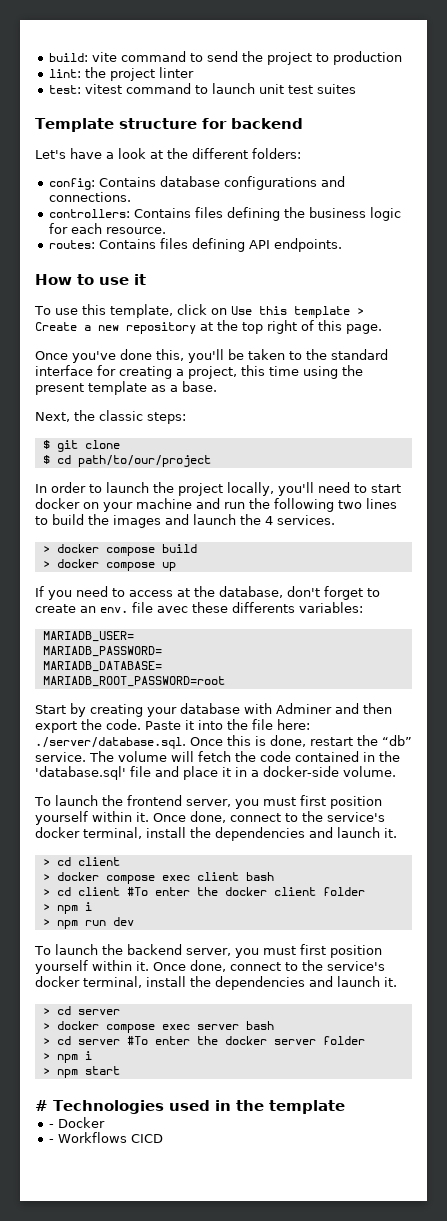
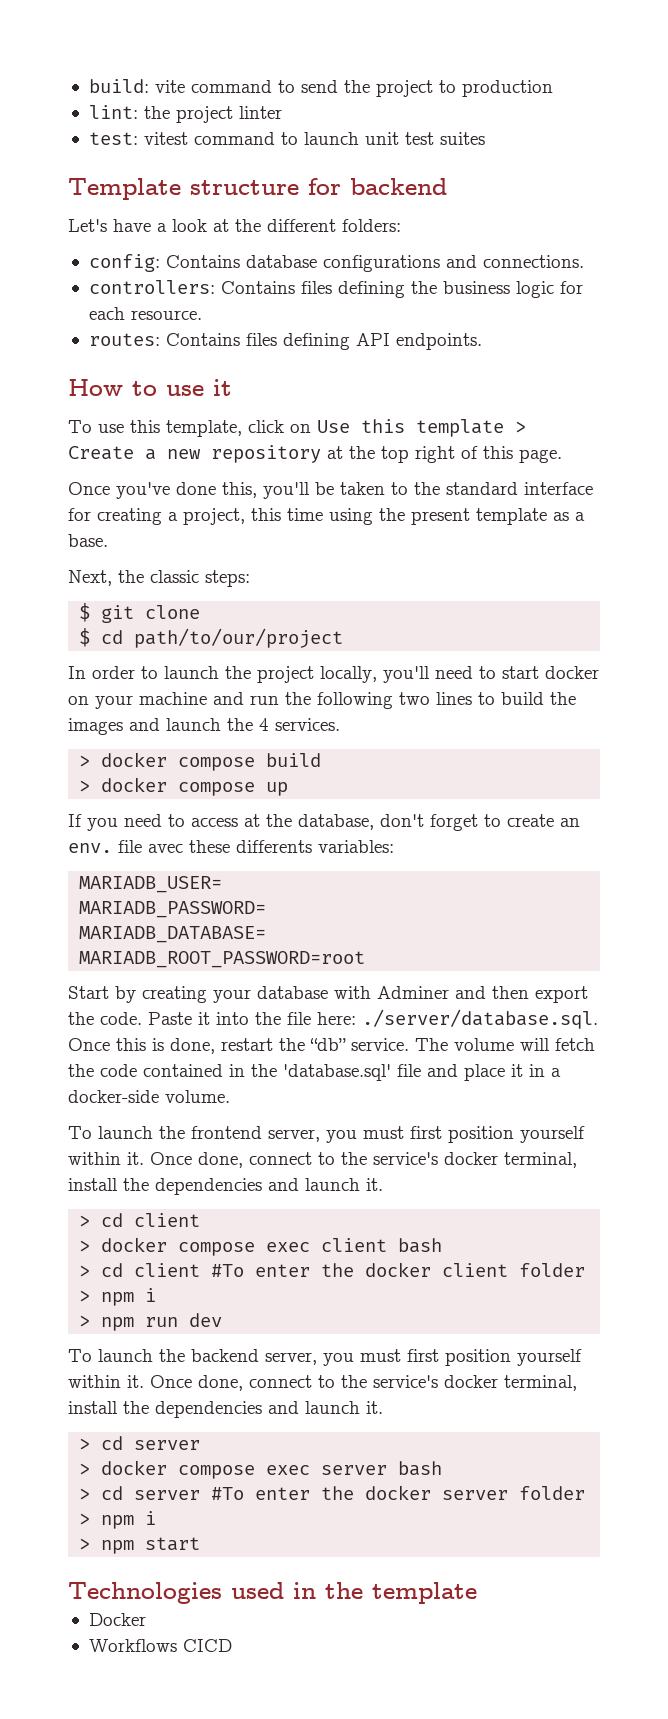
[35,1100,48,1111] # -> (201, 1544) none
[48,1124,54,1128] - -> (477, 1593) none
[48,1139,54,1143] - -> (146, 1619) none

